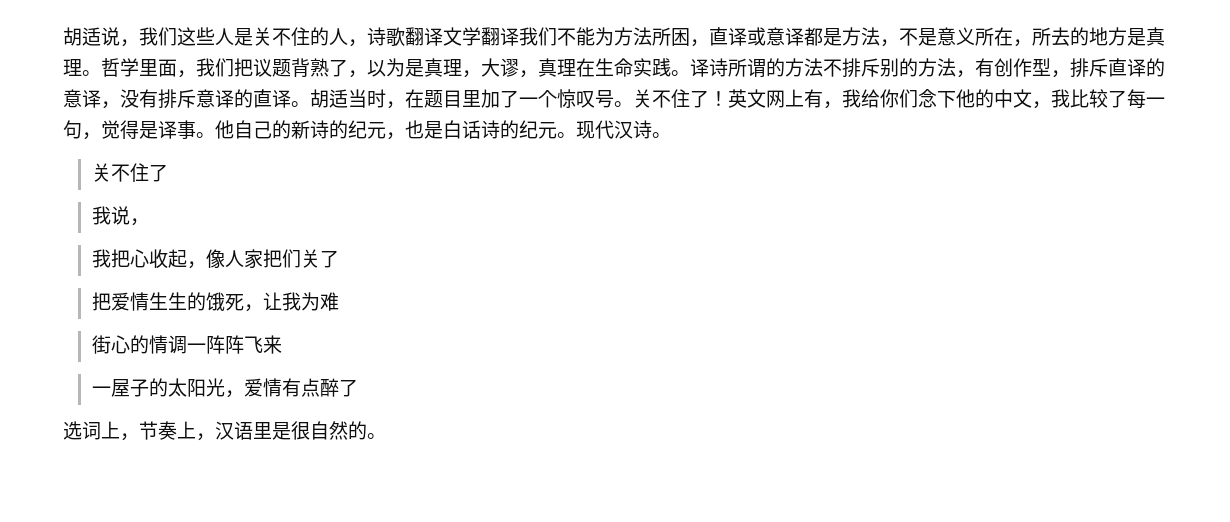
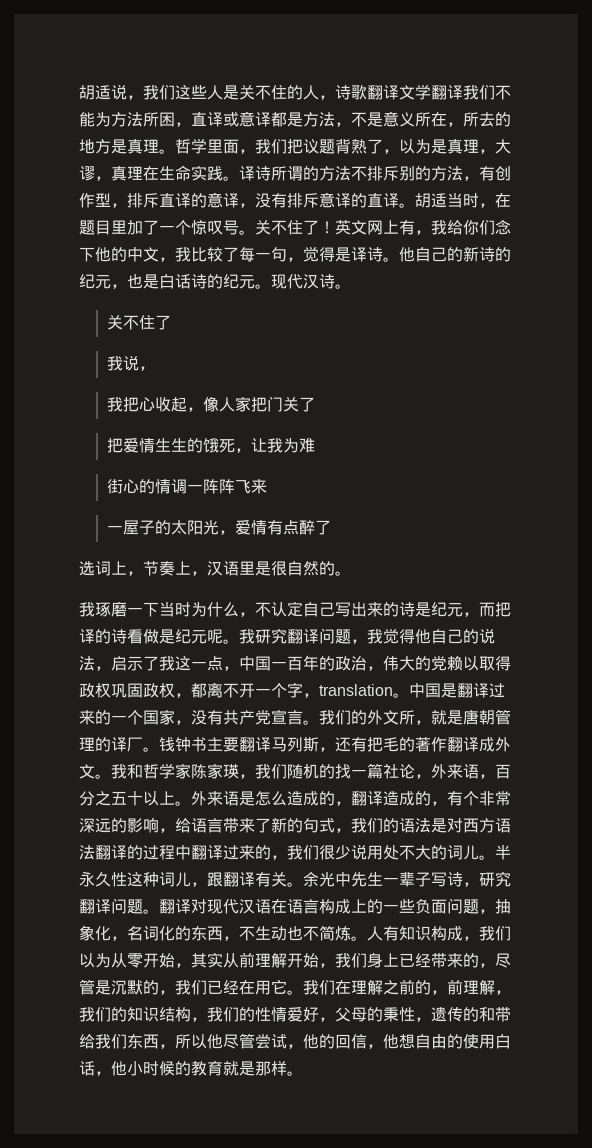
[177,120,196,139] 事 -> [367,247,383,262] 诗
[281,249,301,268] 们 -> [266,396,283,412] 门
(386, 436) none -> [79,601,511,617] [79,628,495,644] [79,655,511,671] [79,682,505,698] [79,709,511,725] [79,737,511,752] [79,763,511,779] [79,791,511,806] [79,817,511,833] [79,844,511,860] [79,871,511,887] [79,898,511,914] [79,925,511,941] [79,952,511,968] [79,979,511,995] [79,1007,511,1022] [79,1033,511,1049] [79,1060,303,1076] // 我琢磨一下当时为什么，不认定自己写出来的诗是纪元，而把译的诗看做是纪元呢。我研究翻译问题，我觉得他自己的说法，启示了我这一点，中国一百年的政治，伟大的党赖以取得政权巩固政权，都离不开一个字，translation。中国是翻译过来的一个国家，没有共产党宣言。我们的外文所，就是唐朝管理的译厂。钱钟书主要翻译马列斯，还有把毛的著作翻译成外文。我和哲学家陈家瑛，我们随机的找一篇社论，外来语，百分之五十以上。外来语是怎么造成的，翻译造成的，有个非常深远的影响，给语言带来了新的句式，我们的语法是对西方语法翻译的过程中翻译过来的，我们很少说用处不大的词儿。半永久性这种词儿，跟翻译有关。余光中先生一辈子写诗，研究翻译问题。翻译对现代汉语在语言构成上的一些负面问题，抽象化，名词化的东西，不生动也不简炼。人有知识构成，我们以为从零开始，其实从前理解开始，我们身上已经带来的，尽管是沉默的，我们已经在用它。我们在理解之前的，前理解，我们的知识结构，我们的性情爱好，父母的秉性，遗传的和带给我们东西，所以他尽管尝试，他的回信，他想自由的使用白话，他小时候的教育就是那样。

